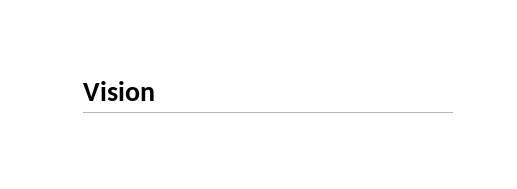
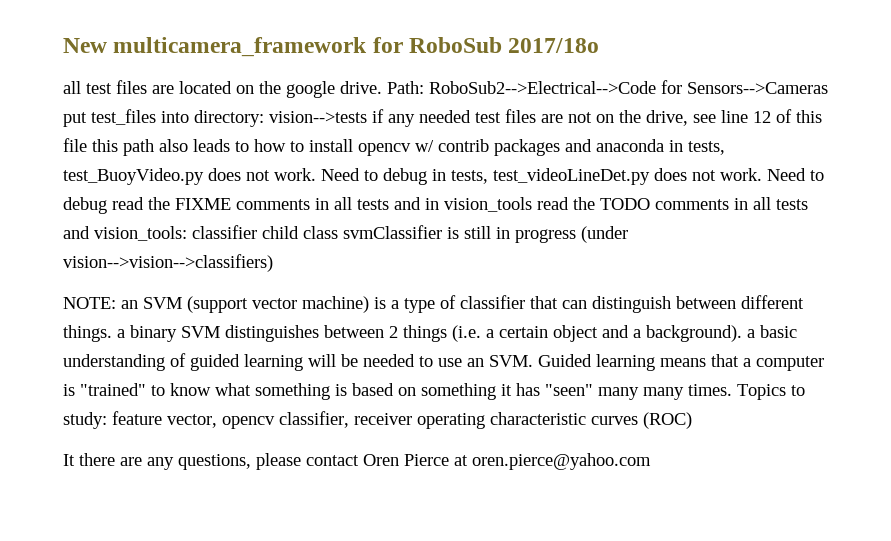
[83,81,155,101] Vision -> [63,37,600,57] [63,80,828,98] [63,109,822,127] [63,138,725,156] [63,168,824,185] [63,197,808,214] [63,225,628,243] [63,254,273,272] [63,295,804,313] [63,325,797,342] [63,353,824,371] [63,383,805,400] [63,411,692,429] [63,453,651,470] New multicamera_framework for RoboSub 2017/18o // all test files are located on the google drive. Path: RoboSub2-->Electrical-->Code for Sensors-->Cameras put test_files into directory: vision-->tests if any needed test files are not on the drive, see line 12 of this file this path also leads to how to install opencv w/ contrib packages and anaconda in tests, test_BuoyVideo.py does not work. Need to debug in tests, test_videoLineDet.py does not work. Need to debug read the FIXME comments in all tests and in vision_tools read the TODO comments in all tests and vision_tools: classifier child class svmClassifier is still in progress (under vision-->vision-->classifiers) // NOTE: an SVM (support vector machine) is a type of classifier that can distinguish between different things. a binary SVM distinguishes between 2 things (i.e. a certain object and a background). a basic understanding of guided learning will be needed to use an SVM. Guided learning means that a computer is "trained" to know what something is based on something it has "seen" many many times. Topics to study: feature vector, opencv classifier, receiver operating characteristic curves (ROC) // It there are any questions, please contact Oren Pierce at oren.pierce@yahoo.com

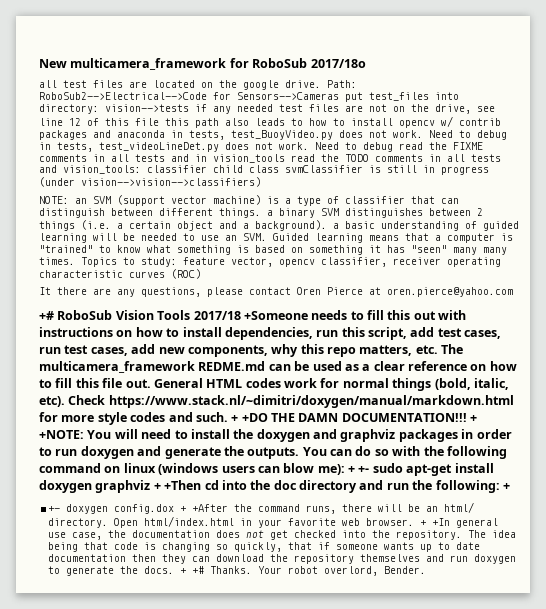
(651, 461) none -> [39,310,467,320] [39,327,502,340] [39,344,464,357] [39,361,517,373] [39,378,509,391] [39,395,514,408] [39,412,478,425] [39,429,512,442] [39,446,507,459] [39,463,494,476] [39,480,510,493] [48,502,475,514] [48,516,499,528] [48,530,517,540] [48,542,481,552] [48,554,517,564] [48,566,427,576] // +# RoboSub Vision Tools 2017/18 +Someone needs to fill this out with instructions on how to install dependencies, run this script, add test cases, run test cases, add new components, why this repo matters, etc. The multicamera_framework REDME.md can be used as a clear reference on how to fill this file out. General HTML codes work for normal things (bold, italic, etc). Check https://www.stack.nl/~dimitri/doxygen/manual/markdown.html for more style codes and such. + +DO THE DAMN DOCUMENTATION!!! + +NOTE: You will need to install the doxygen and graphviz packages in order to run doxygen and generate the outputs. You can do so with the following command on linux (windows users can blow me): + +- sudo apt-get install doxygen graphviz + +Then cd into the doc directory and run the following: + // +- doxygen config.dox + +After the command runs, there will be an html/ directory. Open html/index.html in your favorite web browser. + +In general use case, the documentation does not get checked into the repository. The idea being that code is changing so quickly, that if someone wants up to date documentation then they can download the repository themselves and run doxygen to generate the docs. + +# Thanks. Your robot overlord, Bender.

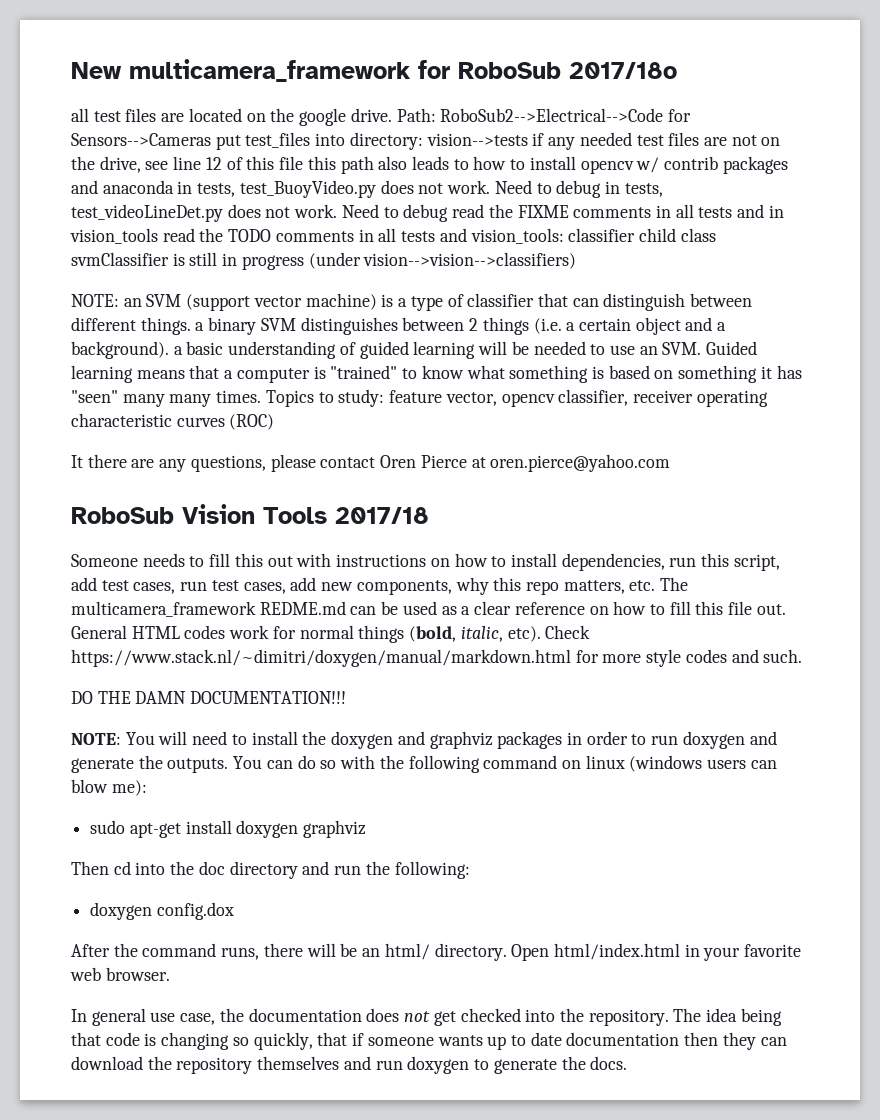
[39,311,54,320] +# -> (671, 463) none
[243,311,308,320] +Someone -> [71,554,138,567] // Someone
[231,413,268,422] + +DO -> [71,691,93,704] // DO
[470,415,478,422] [39,430,84,439] + +NOTE: -> [71,733,121,745] // NOTE:
[348,466,370,473] + +- -> (147, 788) //
[153,480,202,490] + +Then -> [71,861,109,875] // Then
[502,483,510,490] [48,506,61,512] + // +- -> (470, 870) //
[180,504,229,512] + +After -> [71,944,110,957] // After
[420,518,451,526] + +In -> [71,1009,87,1022] // In
[180,566,427,576] + +# Thanks. Your robot overlord, Bender. -> (628, 1063) none

